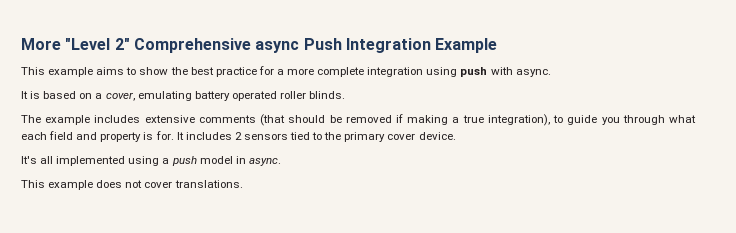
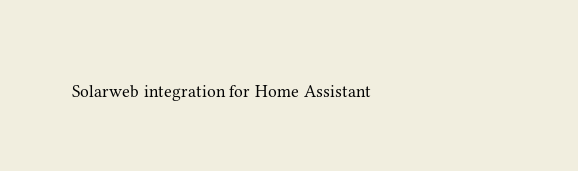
[21,38,498,53] [21,66,551,77] [21,91,346,101] [21,114,696,126] [21,131,456,142] [21,156,281,166] [21,180,243,190] More "Level 2" Comprehensive async Push Integration Example // This example aims to show the best practice for a more complete integration using push with async. // It is based on a cover, emulating battery operated roller blinds. // The example includes extensive comments (that should be removed if making a true integration), to guide you through what each field and property is for. It includes 2 sensors tied to the primary cover device. // It's all implemented using a push model in async. // This example does not cover translations. -> [72,85,371,101] Solarweb integration for Home Assistant

